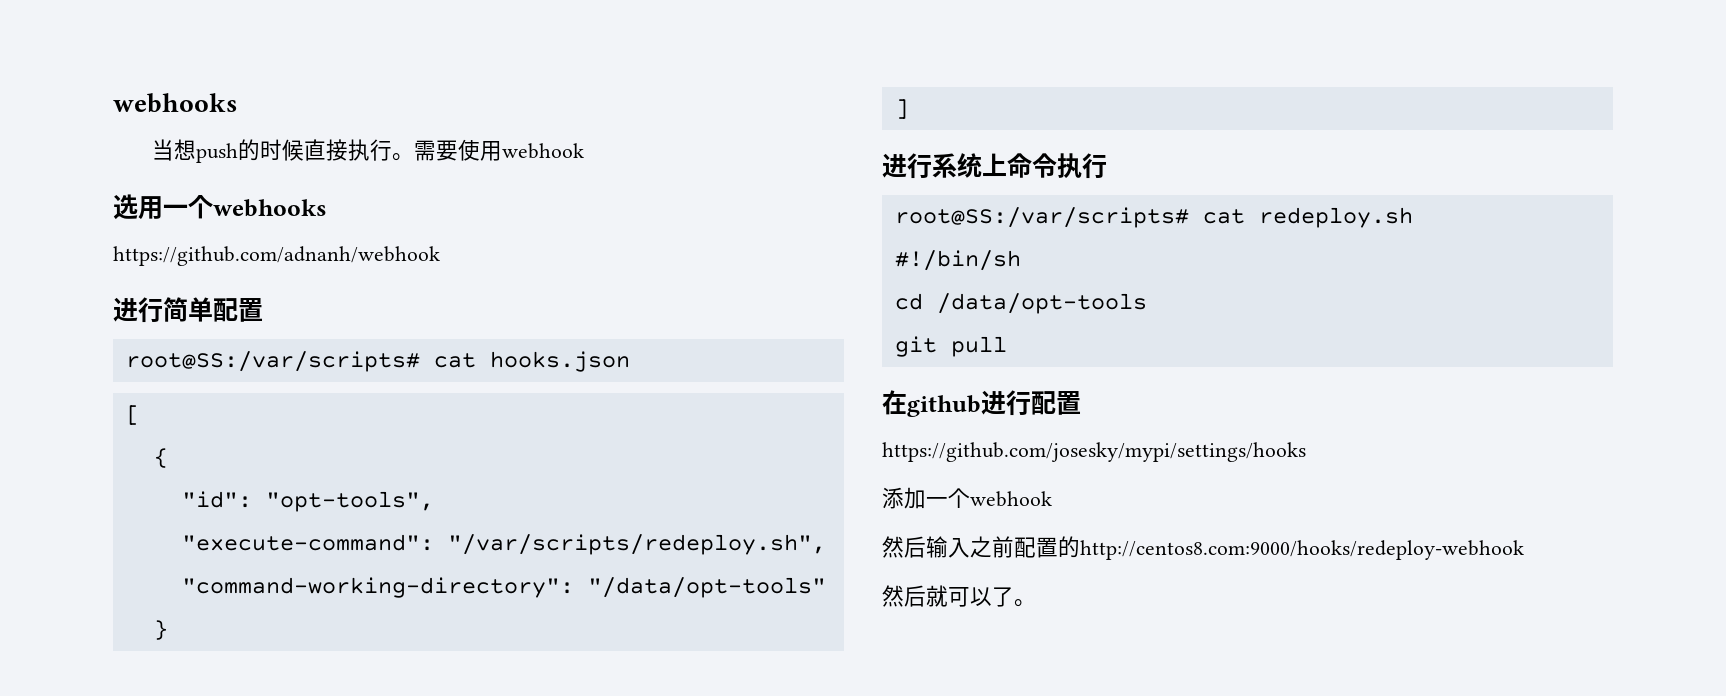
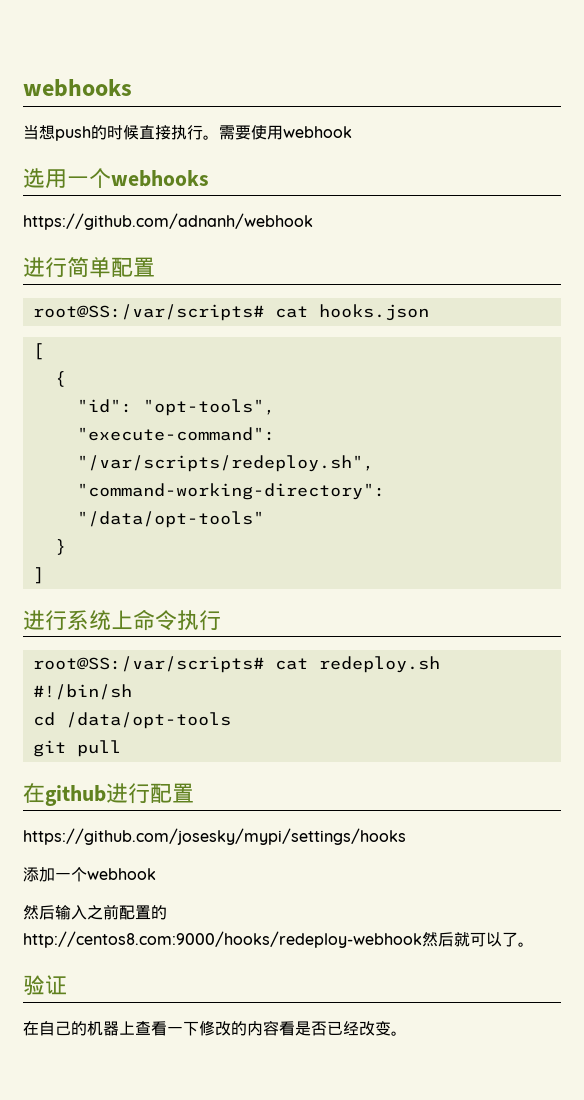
(1524, 550) // -> (422, 939) none
(1036, 603) none -> [23,975,67,995] [23,1020,407,1036] // 验证 // 在自己的机器上查看一下修改的内容看是否已经改变。

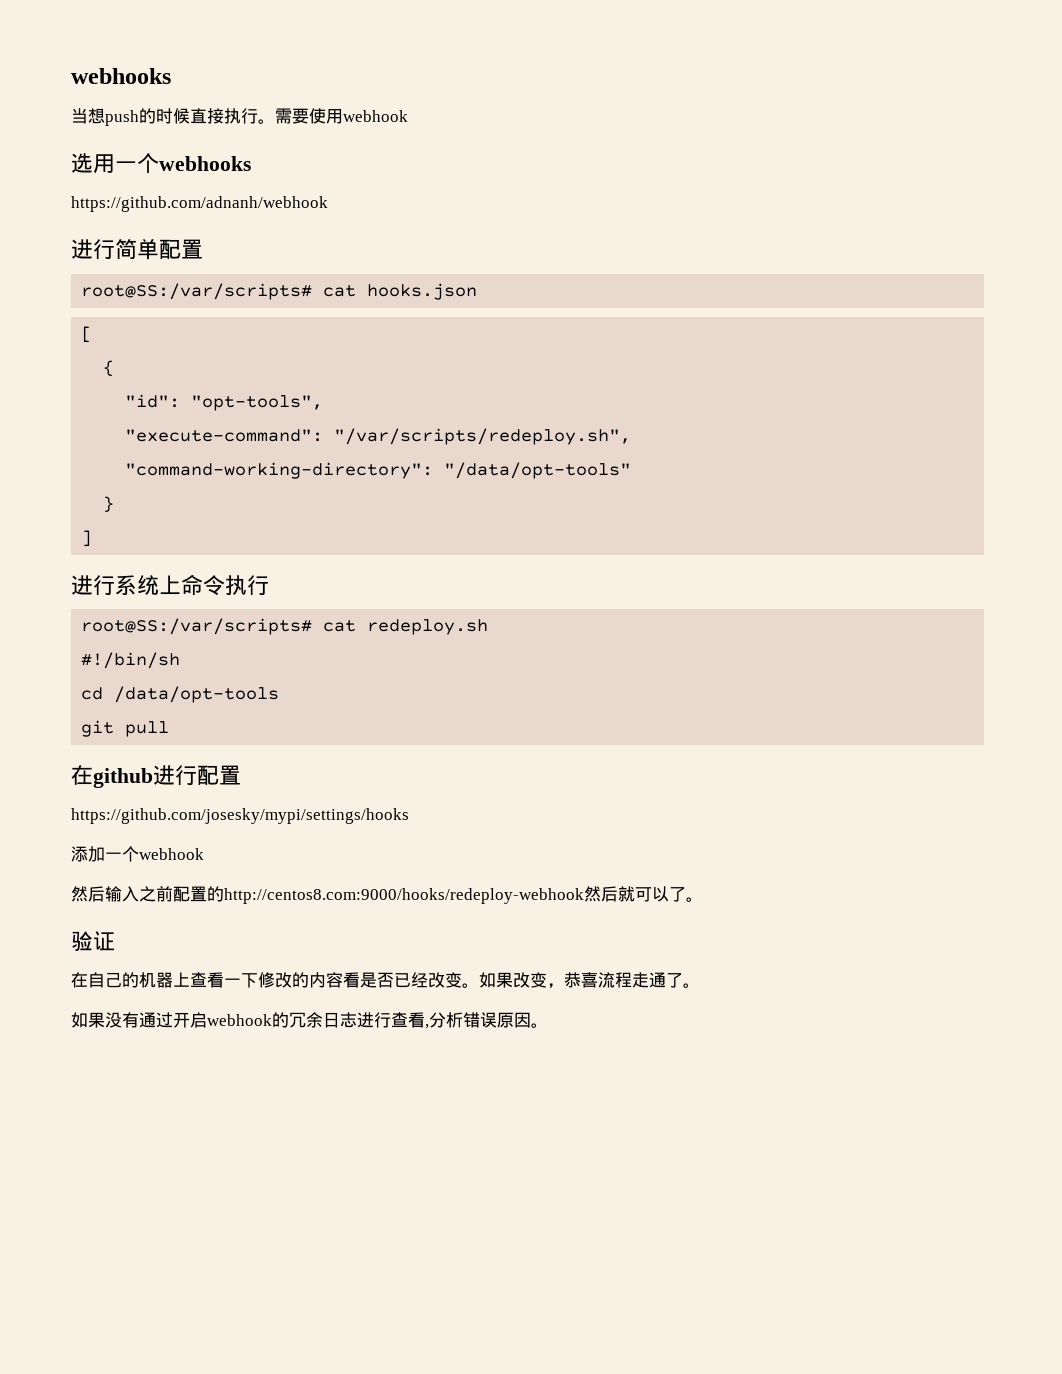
(407, 1033) none -> [479,972,700,989] [71,1012,548,1029] 如果改变，恭喜流程走通了。 // 如果没有通过开启webhook的冗余日志进行查看,分析错误原因。

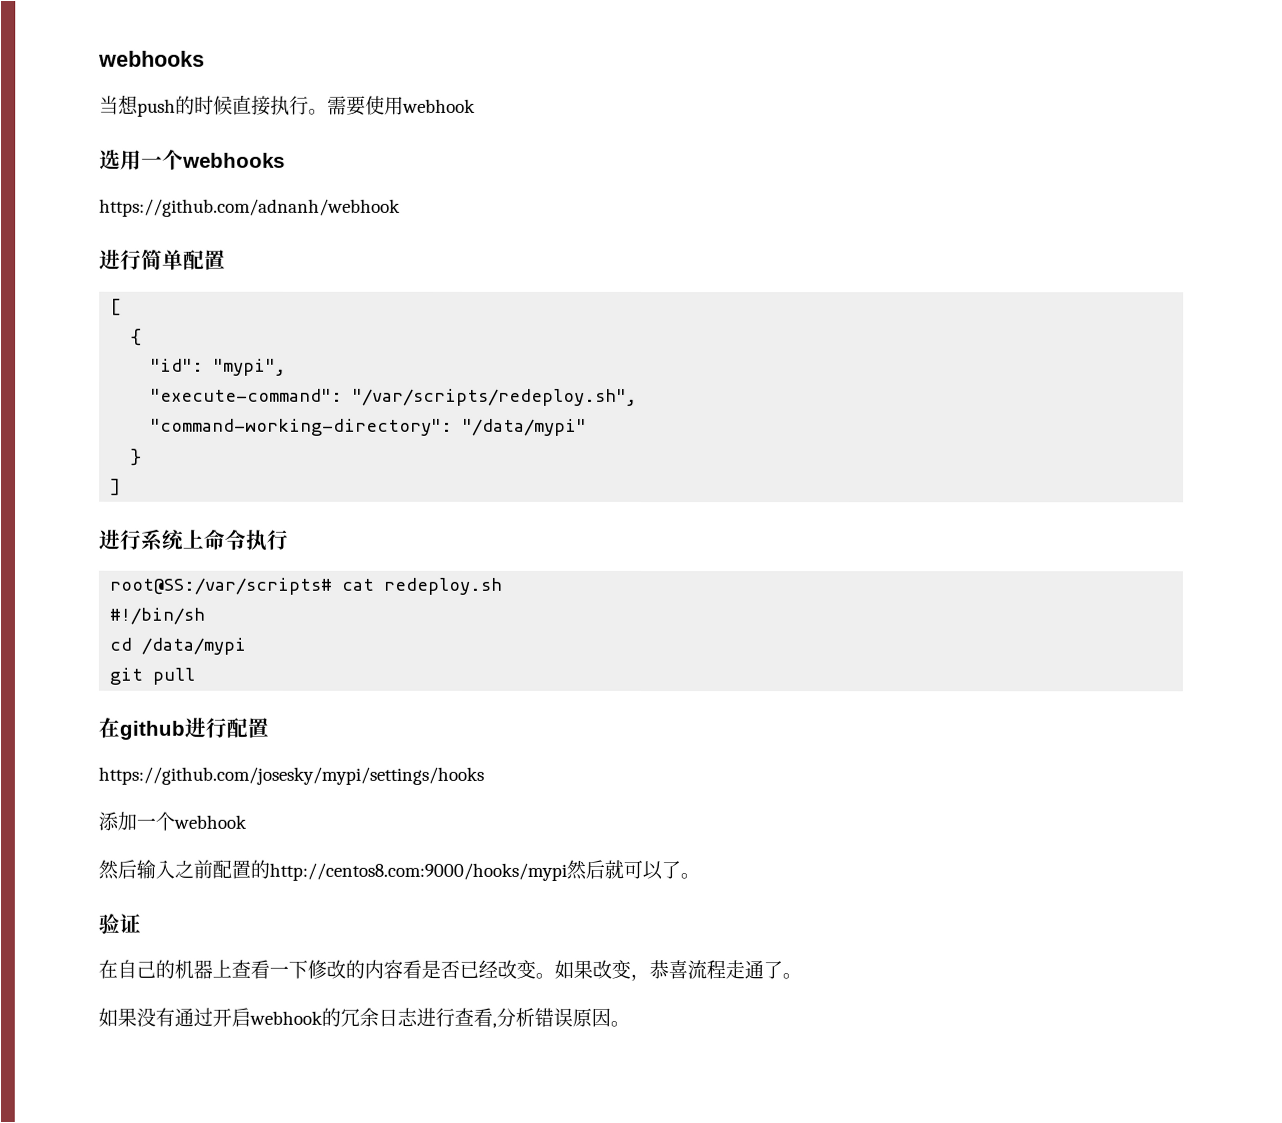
[81,283,478,300] // root@SS:/var/scripts# cat hooks.json -> (226, 259) none
[191,395,324,411] "opt-tools", -> [213,358,287,376] "mypi",
[444,462,632,479] "/data/opt-tools" -> [462,418,588,436] "/data/mypi"
[114,686,280,703] /data/opt-tools -> [141,637,247,655] /data/mypi
[224,888,584,904] http://centos8.com:9000/hooks/redeploy-webhook -> [269,862,567,881] http://centos8.com:9000/hooks/mypi

